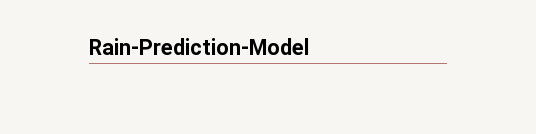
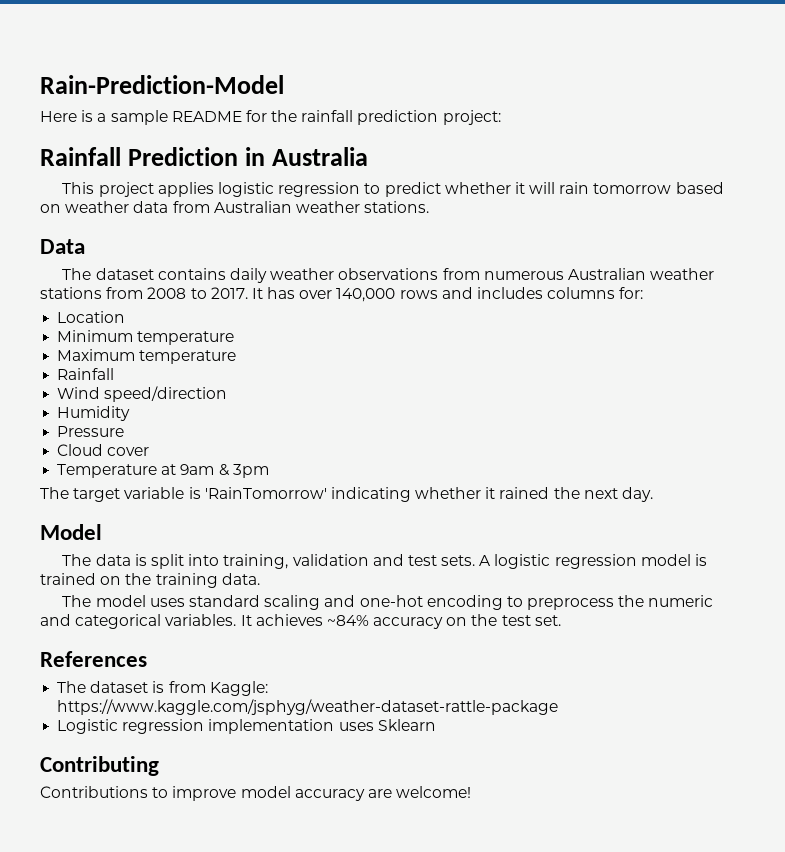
(309, 46) none -> [40,110,501,125] [40,147,369,166] [62,182,724,197] [40,201,430,213] [40,239,85,254] [62,268,715,283] [40,287,644,302] [57,311,126,323] [57,330,235,345] [57,349,237,364] [57,368,115,380] [57,386,228,402] [57,406,131,421] [57,426,125,437] [57,444,150,456] [57,464,269,478] [40,487,654,502] [40,524,102,540] [62,554,708,569] [40,573,260,588] [62,595,714,610] [40,614,561,629] [40,651,147,667] [57,681,268,696] [57,699,559,715] [57,719,436,734] [40,756,159,776] [40,786,472,801] // Here is a sample README for the rainfall prediction project: // Rainfall Prediction in Australia // This project applies logistic regression to predict whether it will rain tomorrow based on weather data from Australian weather stations. // Data // The dataset contains daily weather observations from numerous Australian weather stations from 2008 to 2017. It has over 140,000 rows and includes columns for: // Location // Minimum temperature // Maximum temperature // Rainfall // Wind speed/direction // Humidity // Pressure // Cloud cover // Temperature at 9am & 3pm // The target variable is 'RainTomorrow' indicating whether it rained the next day. // Model // The data is split into training, validation and test sets. A logistic regression model is trained on the training data. // The model uses standard scaling and one-hot encoding to preprocess the numeric and categorical variables. It achieves ~84% accuracy on the test set. // References // The dataset is from Kaggle: https://www.kaggle.com/jsphyg/weather-dataset-rattle-package // Logistic regression implementation uses Sklearn // Contributing // Contributions to improve model accuracy are welcome!

